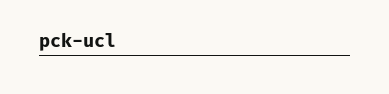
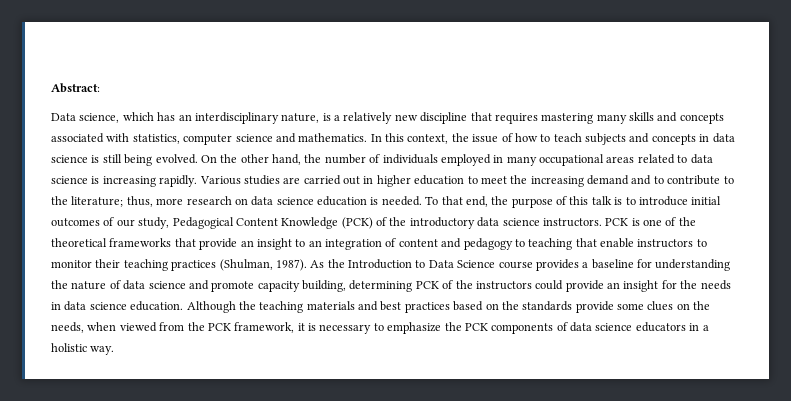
[39,32,116,51] pck-ucl -> [51,83,100,93] [51,112,724,124] [51,133,735,145] [51,154,713,166] [51,175,734,187] [51,196,722,208] [51,217,696,229] [51,238,707,250] [51,259,731,271] [51,280,731,292] [51,301,711,313] [51,322,709,334] [51,343,115,355] Abstract: // Data science, which has an interdisciplinary nature, is a relatively new discipline that requires mastering many skills and concepts associated with statistics, computer science and mathematics. In this context, the issue of how to teach subjects and concepts in data science is still being evolved. On the other hand, the number of individuals employed in many occupational areas related to data science is increasing rapidly. Various studies are carried out in higher education to meet the increasing demand and to contribute to the literature; thus, more research on data science education is needed. To that end, the purpose of this talk is to introduce initial outcomes of our study, Pedagogical Content Knowledge (PCK) of the introductory data science instructors. PCK is one of the theoretical frameworks that provide an insight to an integration of content and pedagogy to teaching that enable instructors to monitor their teaching practices (Shulman, 1987). As the Introduction to Data Science course provides a baseline for understanding the nature of data science and promote capacity building, determining PCK of the instructors could provide an insight for the needs in data science education. Although the teaching materials and best practices based on the standards provide some clues on the needs, when viewed from the PCK framework, it is necessary to emphasize the PCK components of data science educators in a holistic way.

